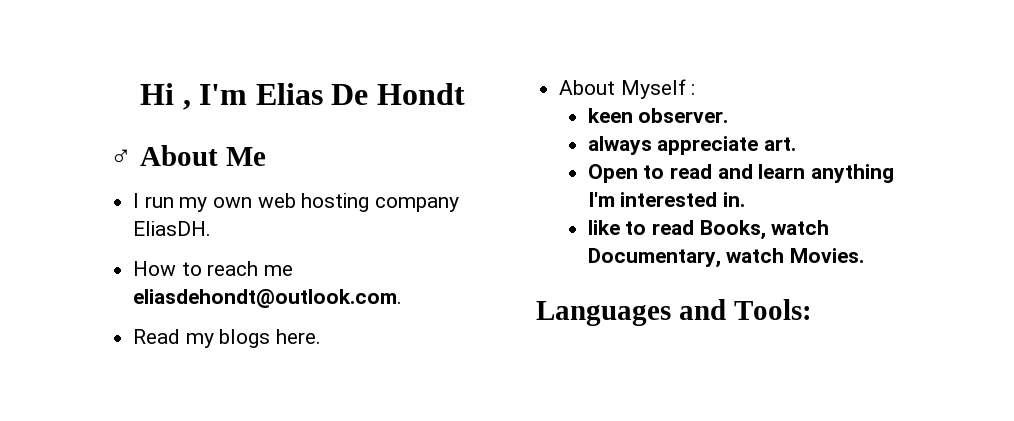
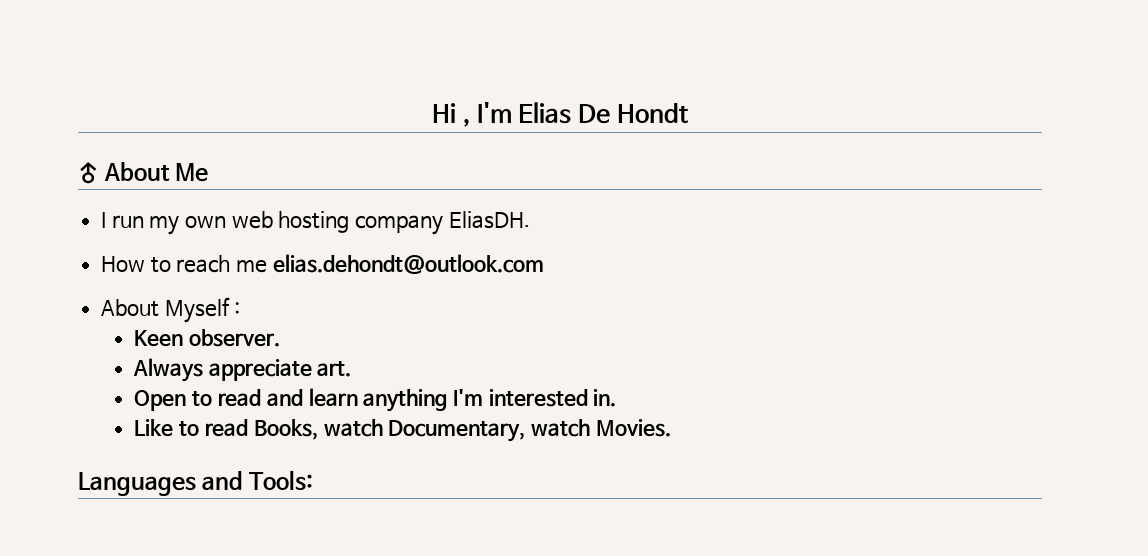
[133,289,403,308] [133,329,322,348] eliasdehondt@outlook.com. // Read my blogs here. -> [272,254,544,274] elias.dehondt@outlook.com
[587,108,633,123] keen -> [134,330,184,347] Keen
[587,136,652,155] always -> [133,358,204,382] Always
[587,220,620,235] like -> [134,419,174,437] Like

